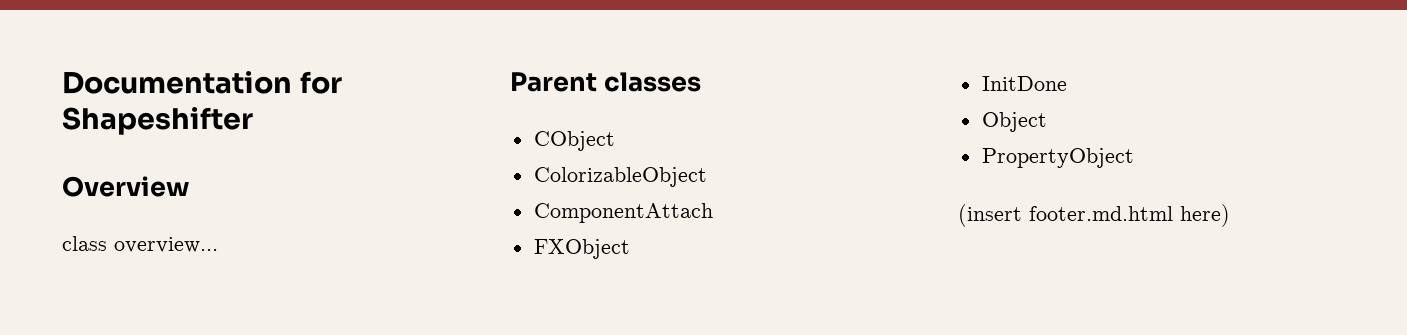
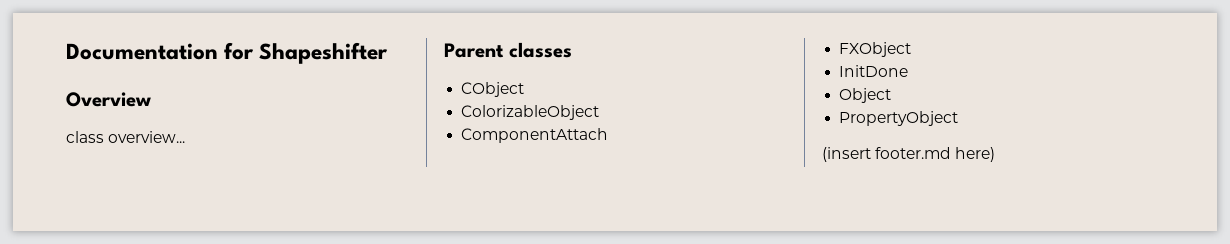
[1029,206,1173,221] footer.md.html -> [875,147,952,159] footer.md

